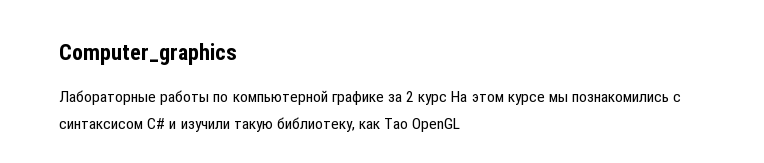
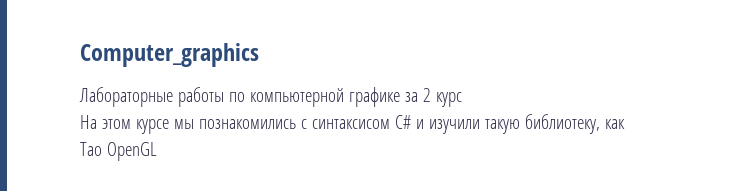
(448, 99) none -> (462, 99) //

